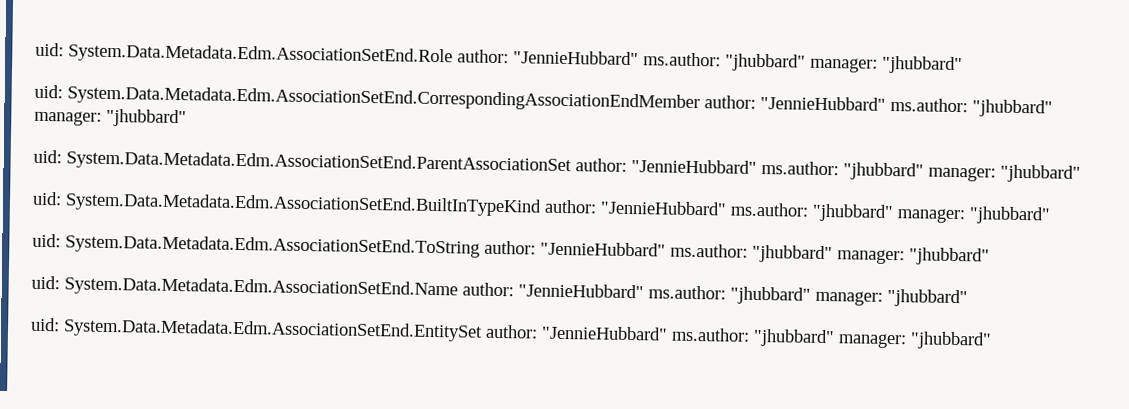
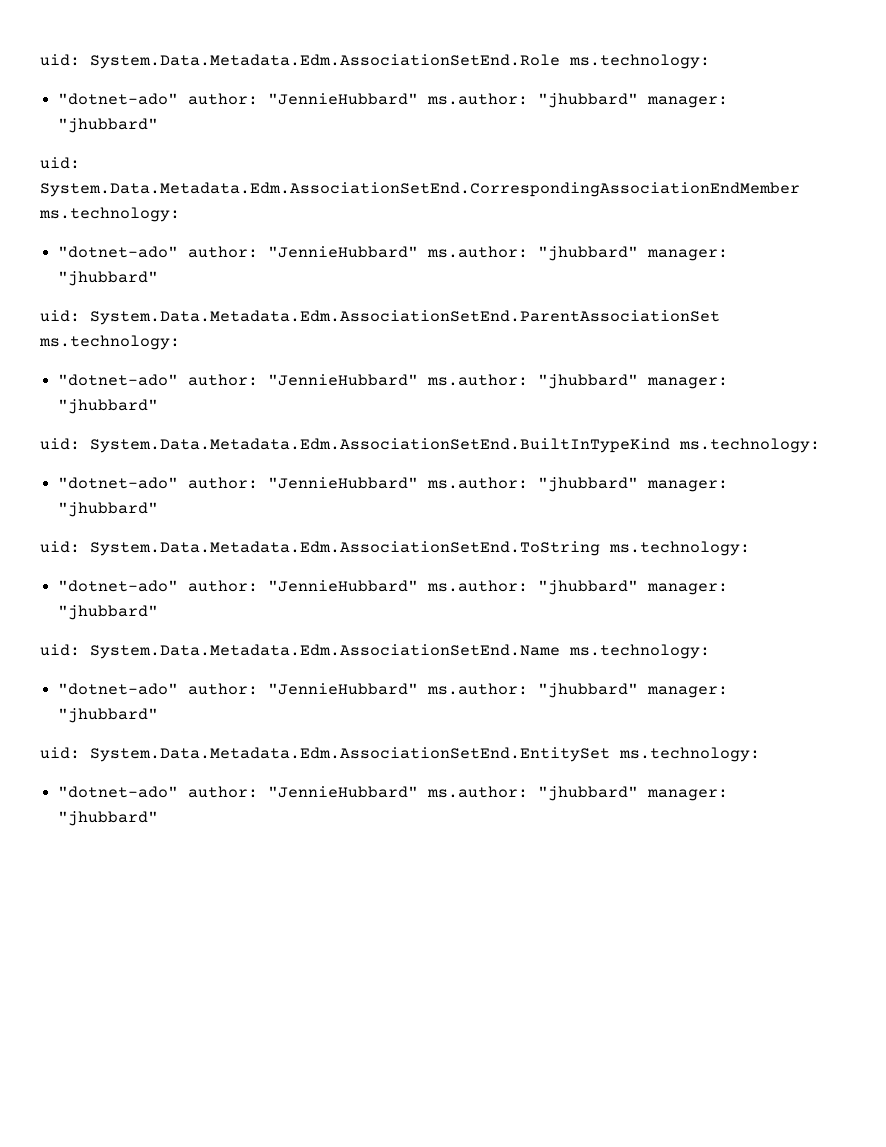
(453, 55) none -> [569,54,710,69] [58,93,179,105] ms.technology: // "dotnet-ado"
(700, 99) none -> [39,207,180,222] [58,246,179,258] ms.technology: // "dotnet-ado"
(572, 163) none -> [39,335,180,350] [58,374,179,386] ms.technology: // "dotnet-ado"
(542, 204) none -> [679,438,820,453] [58,477,179,489] ms.technology: // "dotnet-ado"
(480, 246) none -> [609,541,750,556] [58,580,179,592] ms.technology: // "dotnet-ado"
(458, 288) none -> [569,644,710,659] [58,683,179,695] ms.technology: // "dotnet-ado"
(483, 330) none -> [619,747,760,762] [58,786,179,798] ms.technology: // "dotnet-ado"

